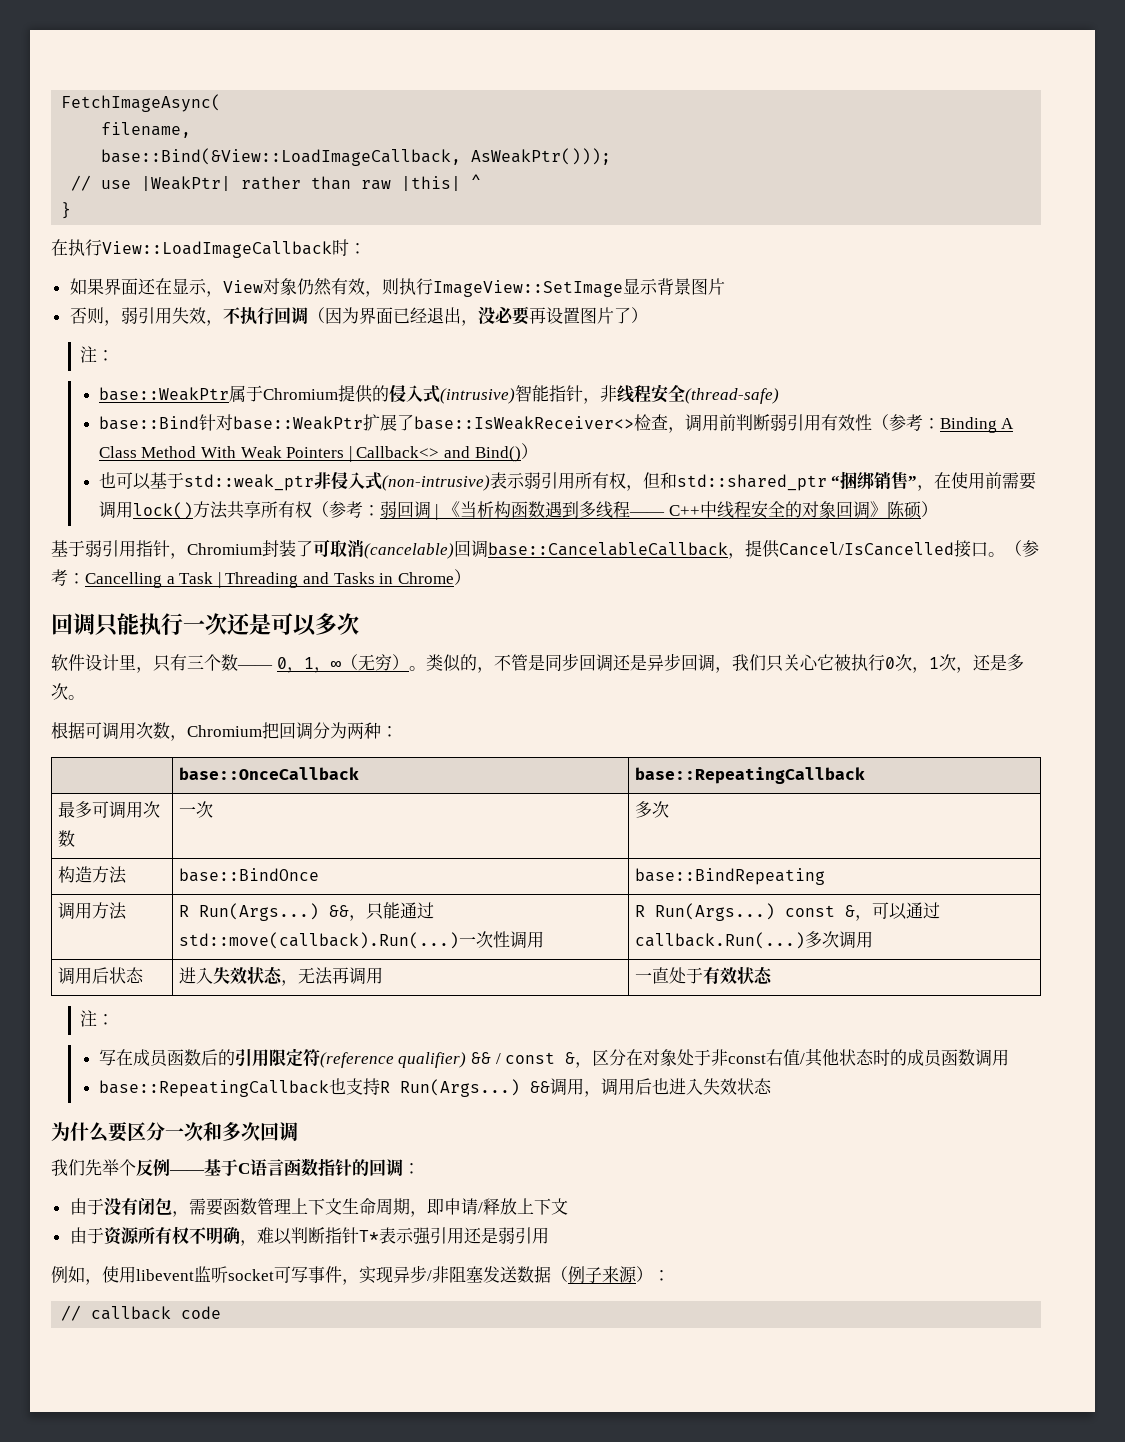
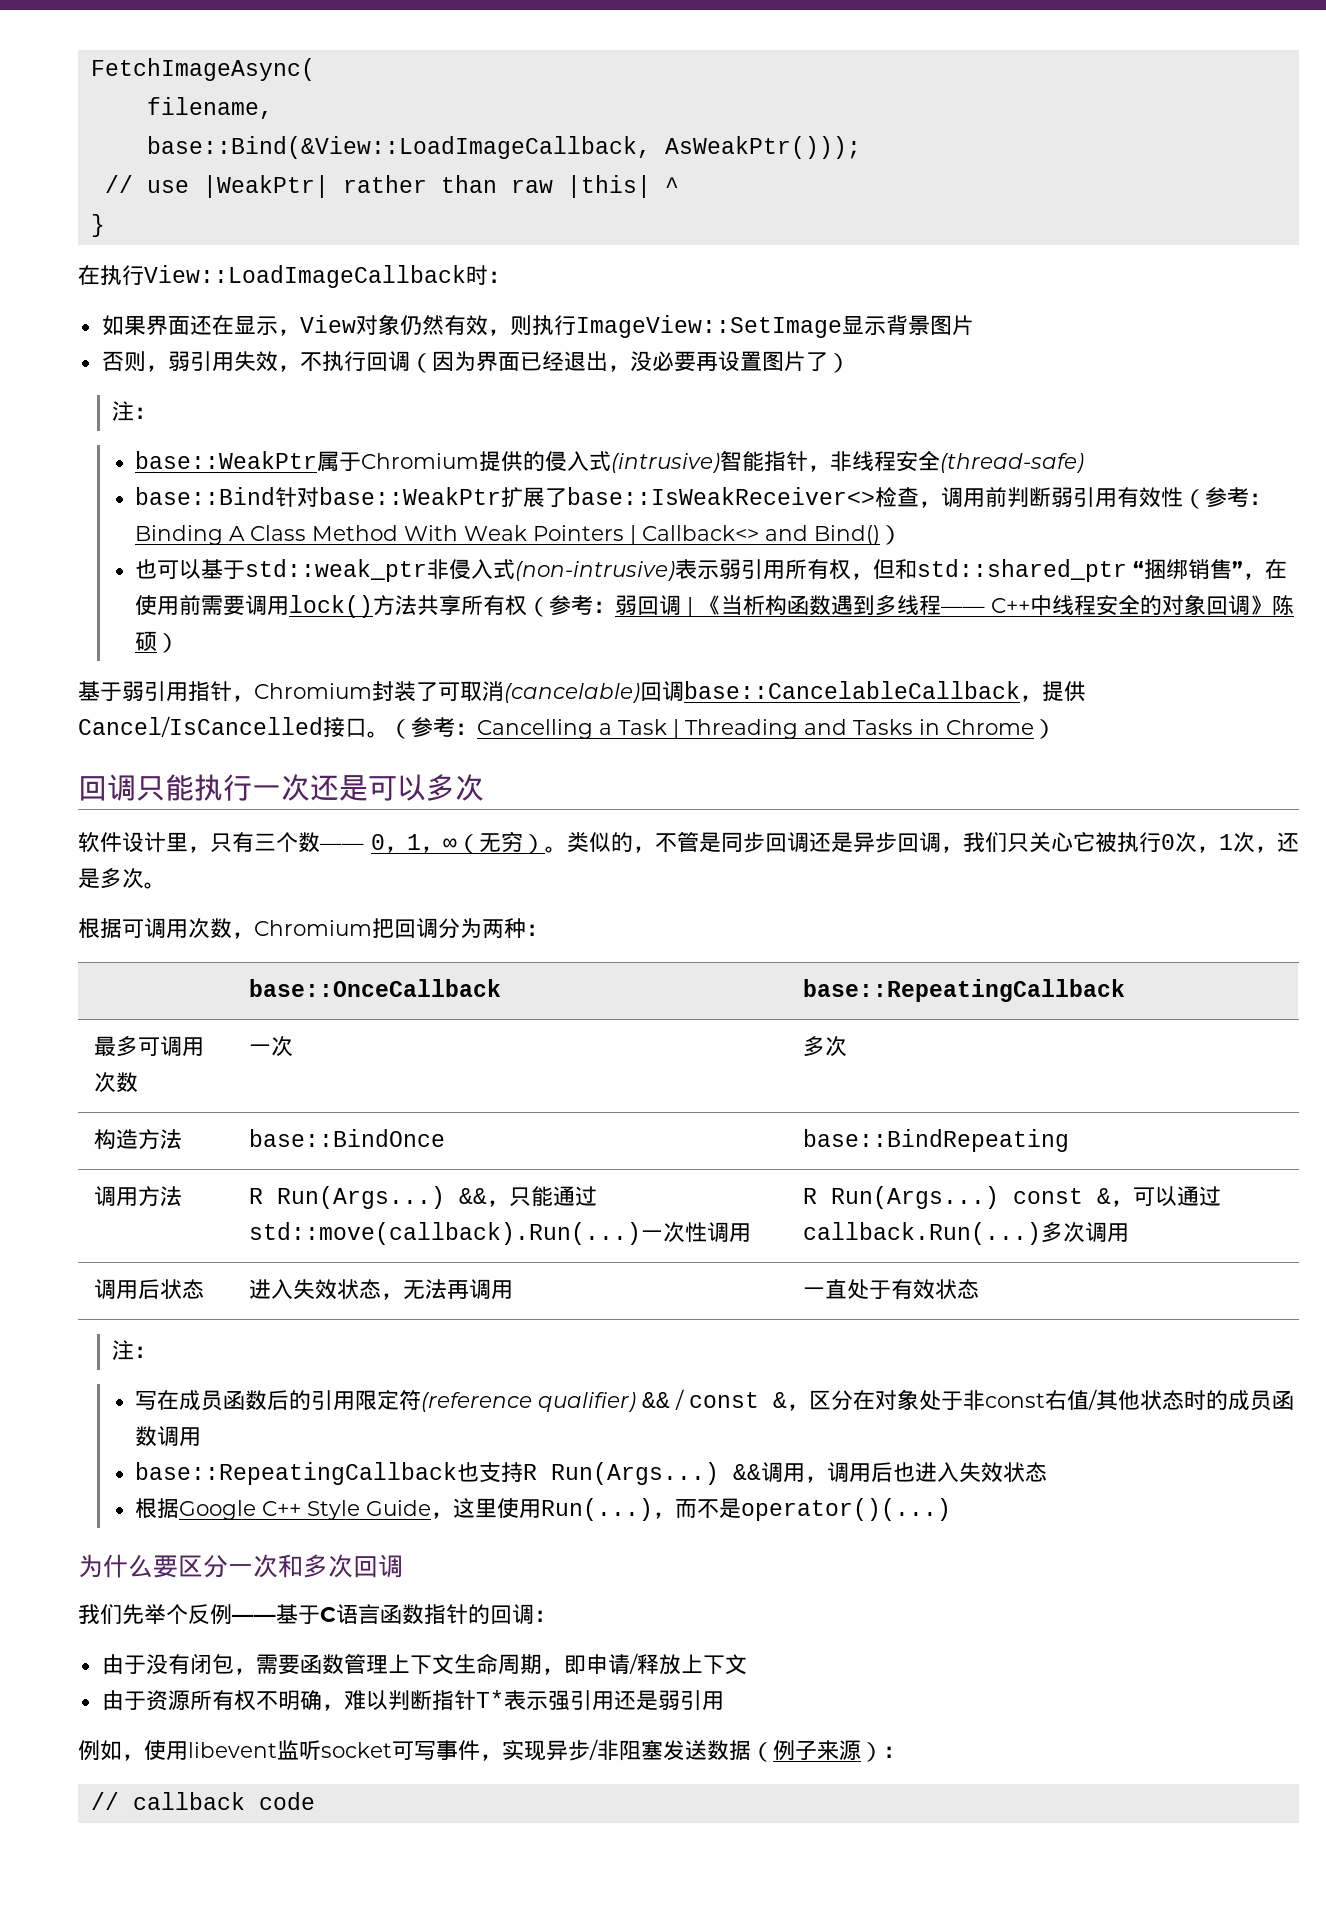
(772, 1086) none -> [135,1498,952,1521] // 根据Google C++ Style Guide，这里使用Run(...)，而不是operator()(...)

